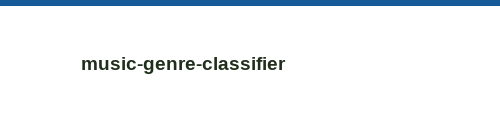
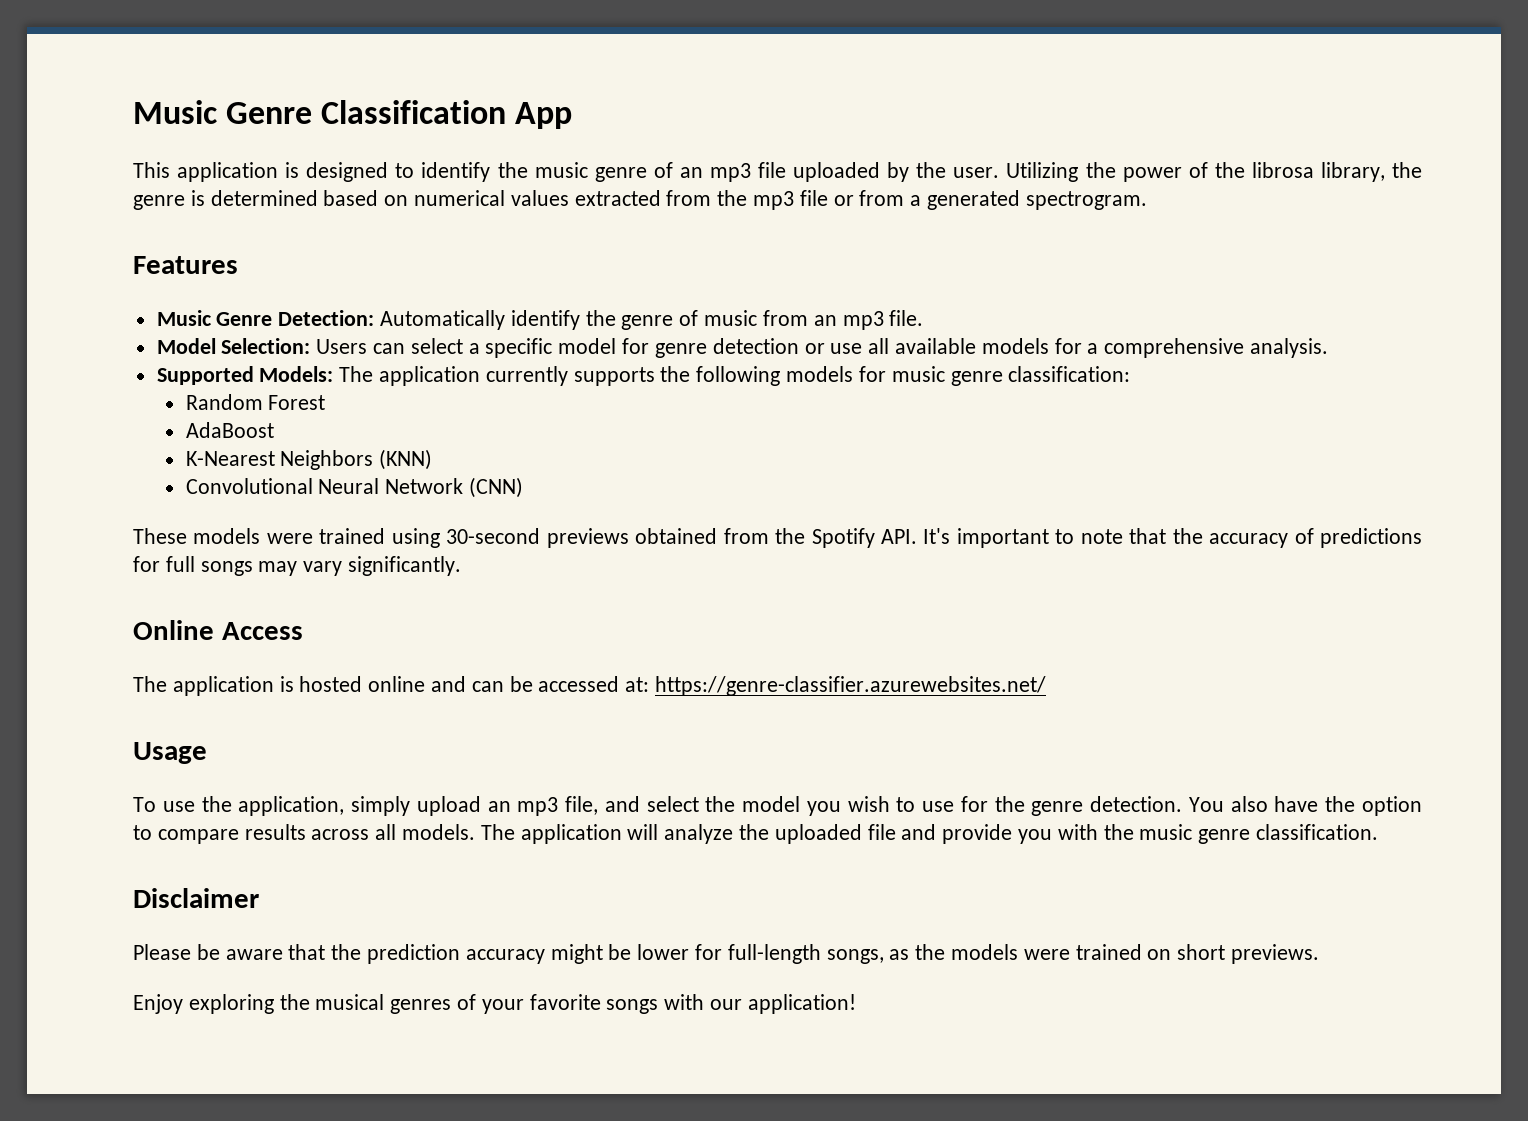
[81,57,286,74] music-genre-classifier -> [133,100,573,129] [133,162,1422,182] [133,190,1147,210] [133,256,238,274] [156,310,924,330] [156,338,1328,358] [156,366,1131,386] [185,394,326,410] [185,422,274,438] [185,449,433,470] [185,477,524,498] [133,528,1423,548] [133,556,462,576] [133,620,303,640] [133,676,1047,696] [133,742,207,764] [133,796,1422,816] [133,824,1379,844] [133,888,259,908] [133,944,1320,964] [133,994,856,1014] Music Genre Classification App // This application is designed to identify the music genre of an mp3 file uploaded by the user. Utilizing the power of the librosa library, the genre is determined based on numerical values extracted from the mp3 file or from a generated spectrogram. // Features // Music Genre Detection: Automatically identify the genre of music from an mp3 file. // Model Selection: Users can select a specific model for genre detection or use all available models for a comprehensive analysis. // Supported Models: The application currently supports the following models for music genre classification: // Random Forest // AdaBoost // K-Nearest Neighbors (KNN) // Convolutional Neural Network (CNN) // These models were trained using 30-second previews obtained from the Spotify API. It's important to note that the accuracy of predictions for full songs may vary significantly. // Online Access // The application is hosted online and can be accessed at: https://genre-classifier.azurewebsites.net/ // Usage // To use the application, simply upload an mp3 file, and select the model you wish to use for the genre detection. You also have the option to compare results across all models. The application will analyze the uploaded file and provide you with the music genre classification. // Disclaimer // Please be aware that the prediction accuracy might be lower for full-length songs, as the models were trained on short previews. // Enjoy exploring the musical genres of your favorite songs with our application!

